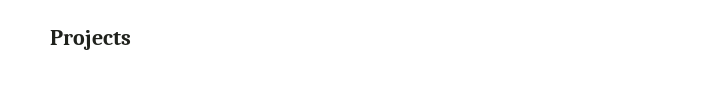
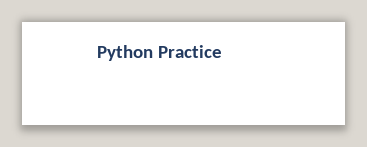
[50,30,131,50] Projects -> [97,45,222,61] Python Practice

